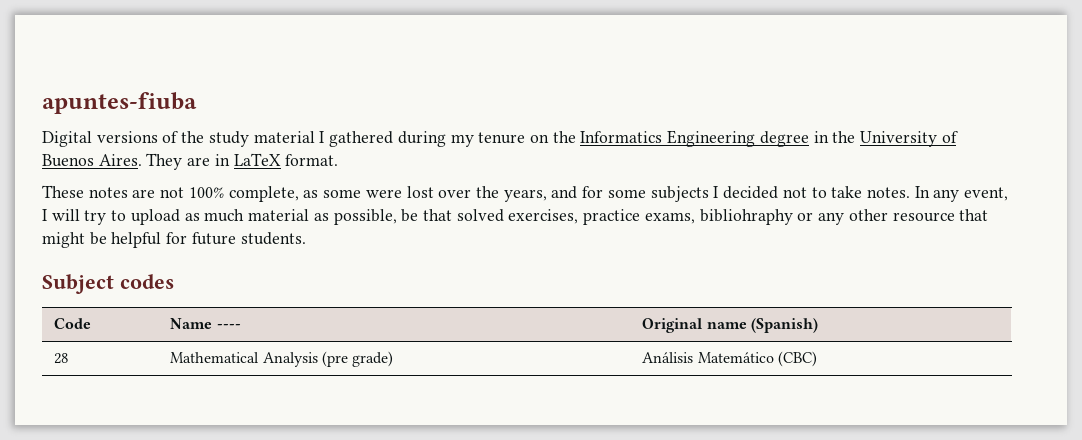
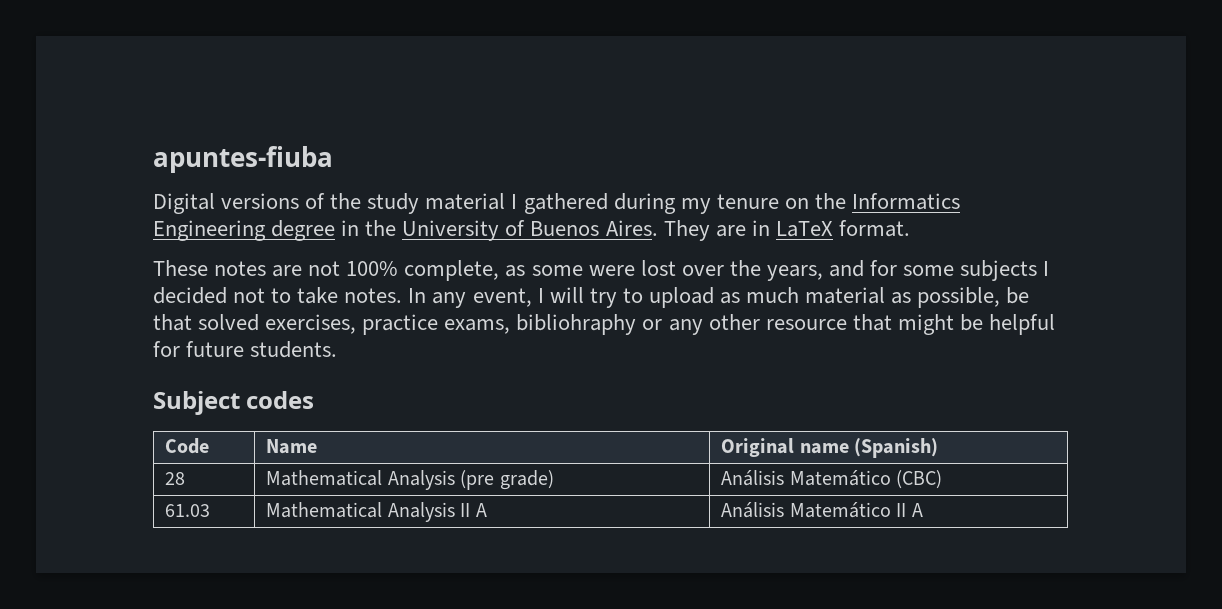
[216,324,241,329] ---- -> (318, 446) none
(817, 359) none -> [165,504,211,517] [266,502,487,522] [721,502,923,518] // 61.03 | Mathematical Analysis II A | Análisis Matemático II A

